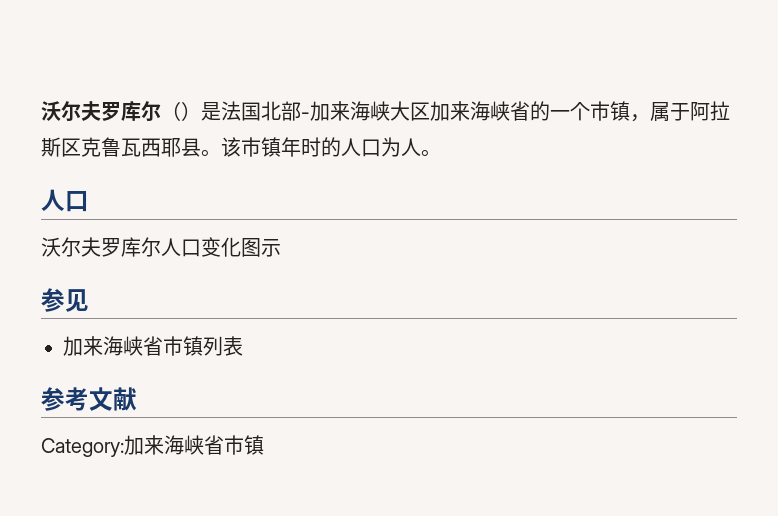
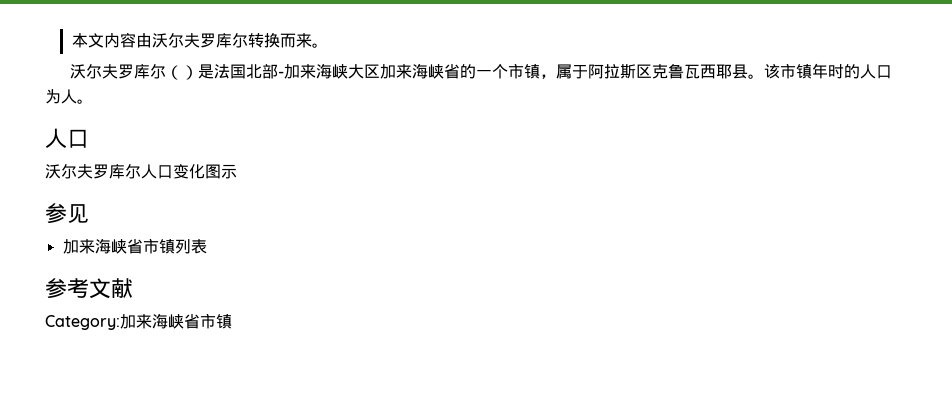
(41, 111) none -> [71,32,328,48] 本文内容由沃尔夫罗库尔转换而来。 //

